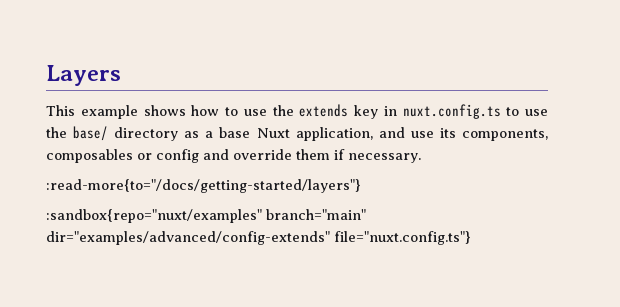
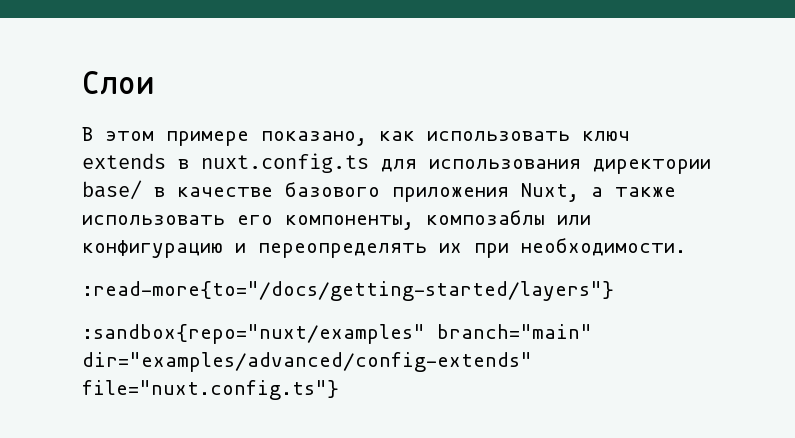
[46,65,121,86] [46,104,548,119] [46,126,548,141] [46,149,421,163] Layers // This example shows how to use the extends key in nuxt.config.ts to use the base/ directory as a base Nuxt application, and use its components, composables or config and override them if necessary. -> [82,71,154,95] [82,127,630,146] [82,153,711,174] [82,180,676,202] [82,210,591,230] [82,238,686,258] Слои // В этом примере показано, как использовать ключ extends в nuxt.config.ts для использования директории base/ в качестве базового приложения Nuxt, а также использовать его компоненты, композаблы или конфигурацию и переопределять их при необходимости.

